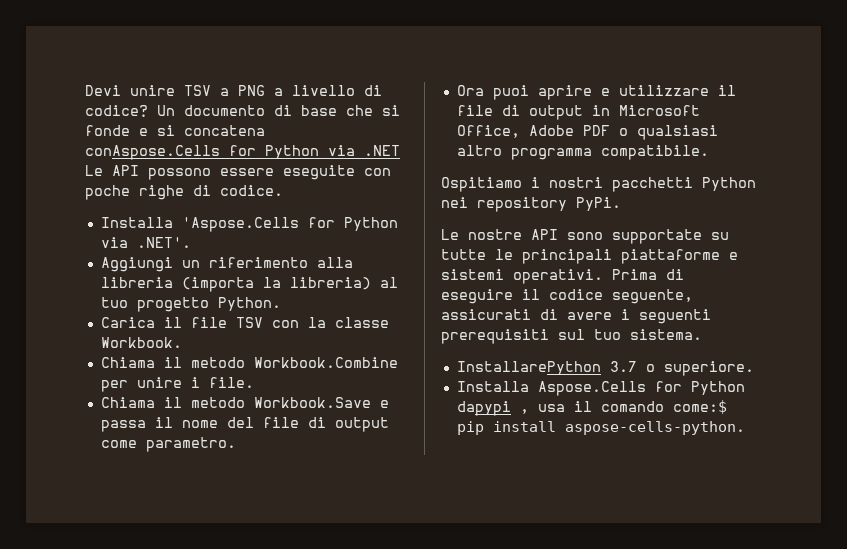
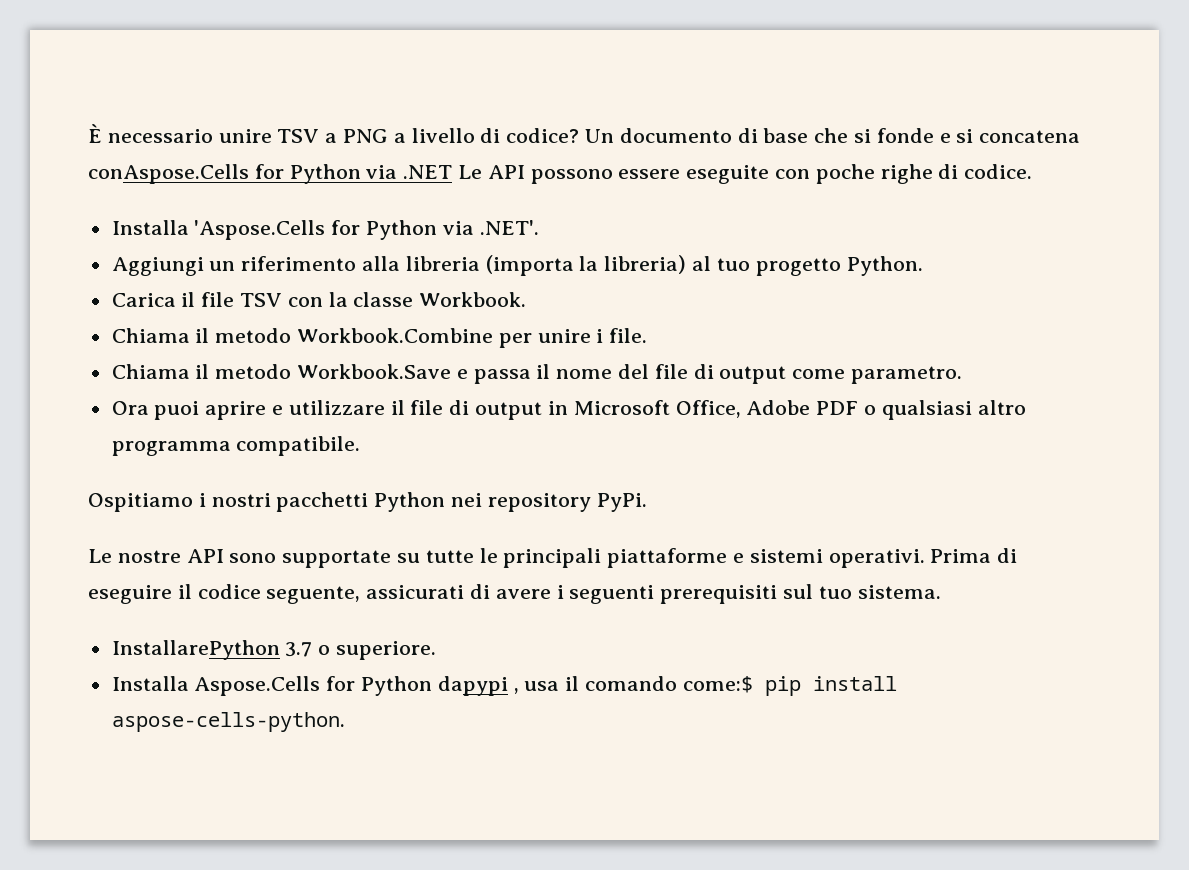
[85,85,121,96] Devi -> [88,124,213,143] È necessario

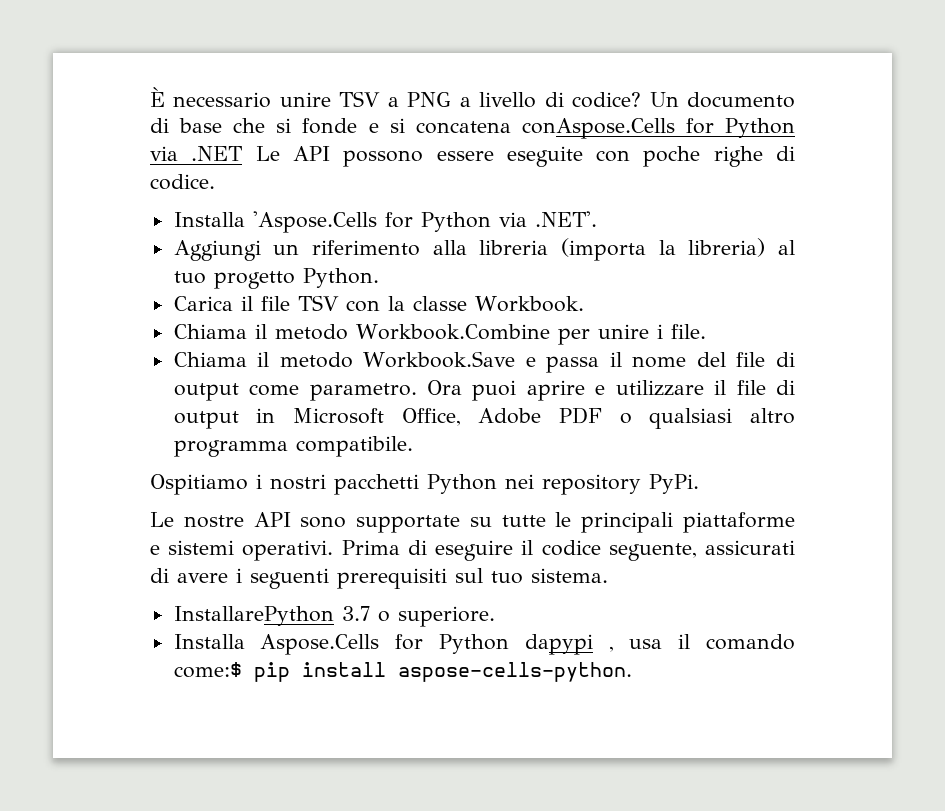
(963, 375) // -> (417, 392) none

